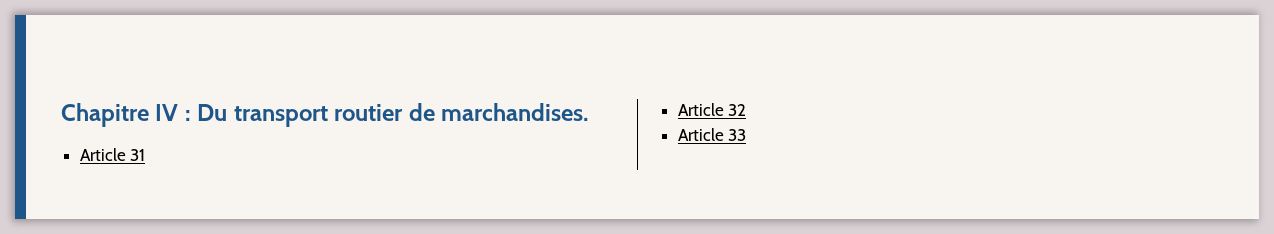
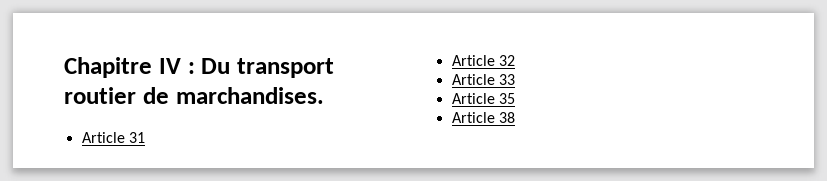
(747, 135) none -> [451,93,515,104] [451,112,515,123] // Article 35 // Article 38

